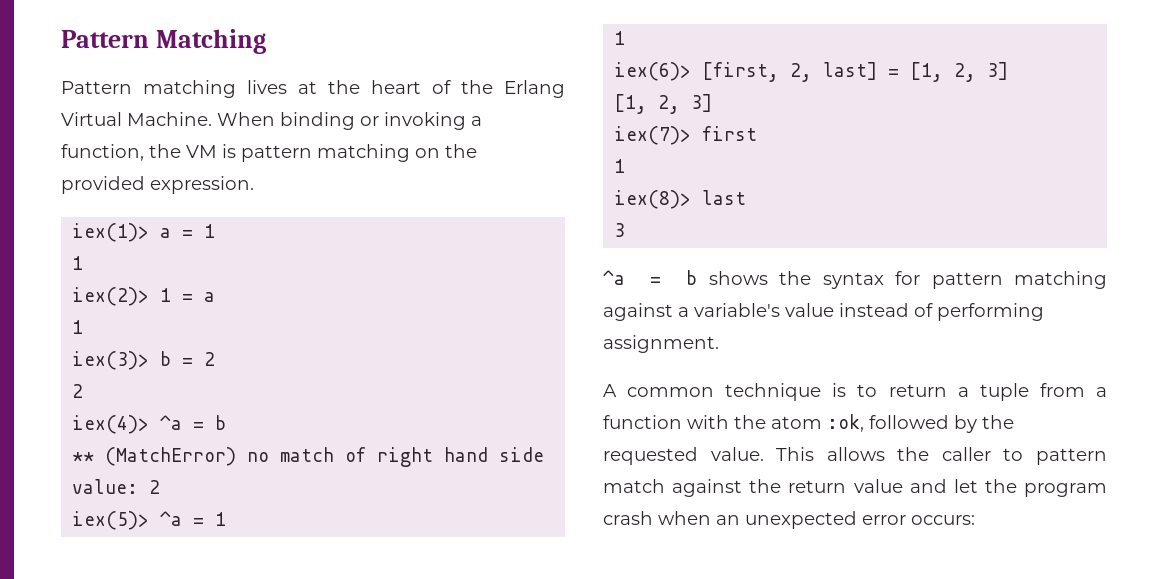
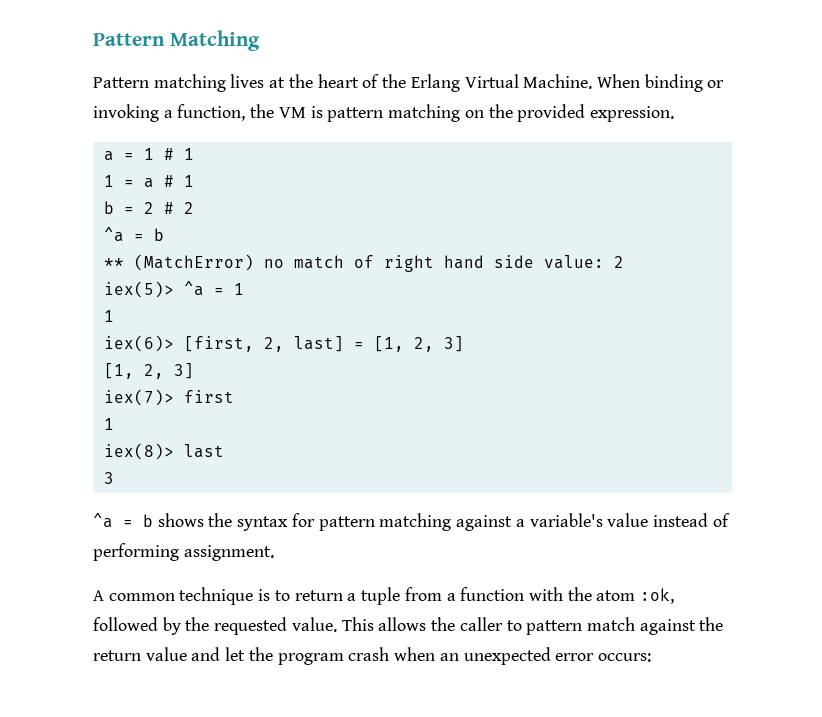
[72,223,150,242] iex(1)> -> (674, 114) none
[72,256,84,270] [72,287,150,306] // 1 // iex(2)> -> [163,148,194,160] # 1 //
[72,320,84,334] [72,351,150,370] // 1 // iex(3)> -> [163,175,194,187] # 1 //
[72,384,84,398] [72,415,150,434] // 2 // iex(4)> -> [163,202,194,214] # 2 //

